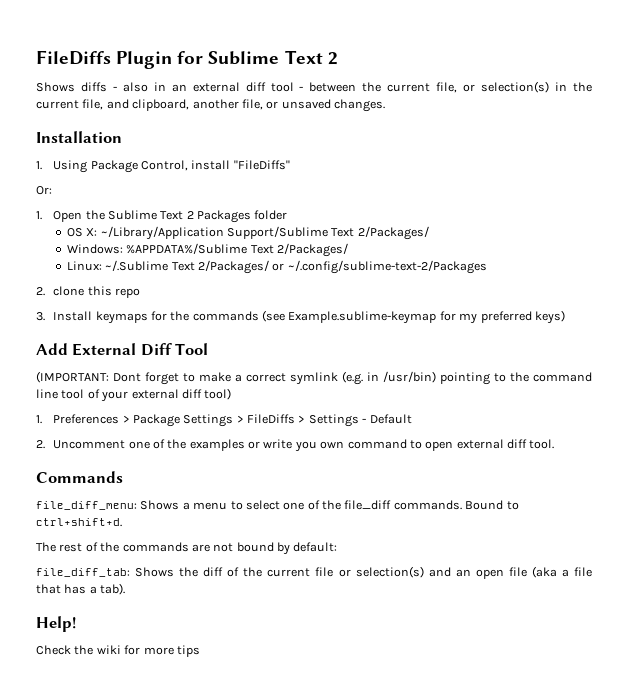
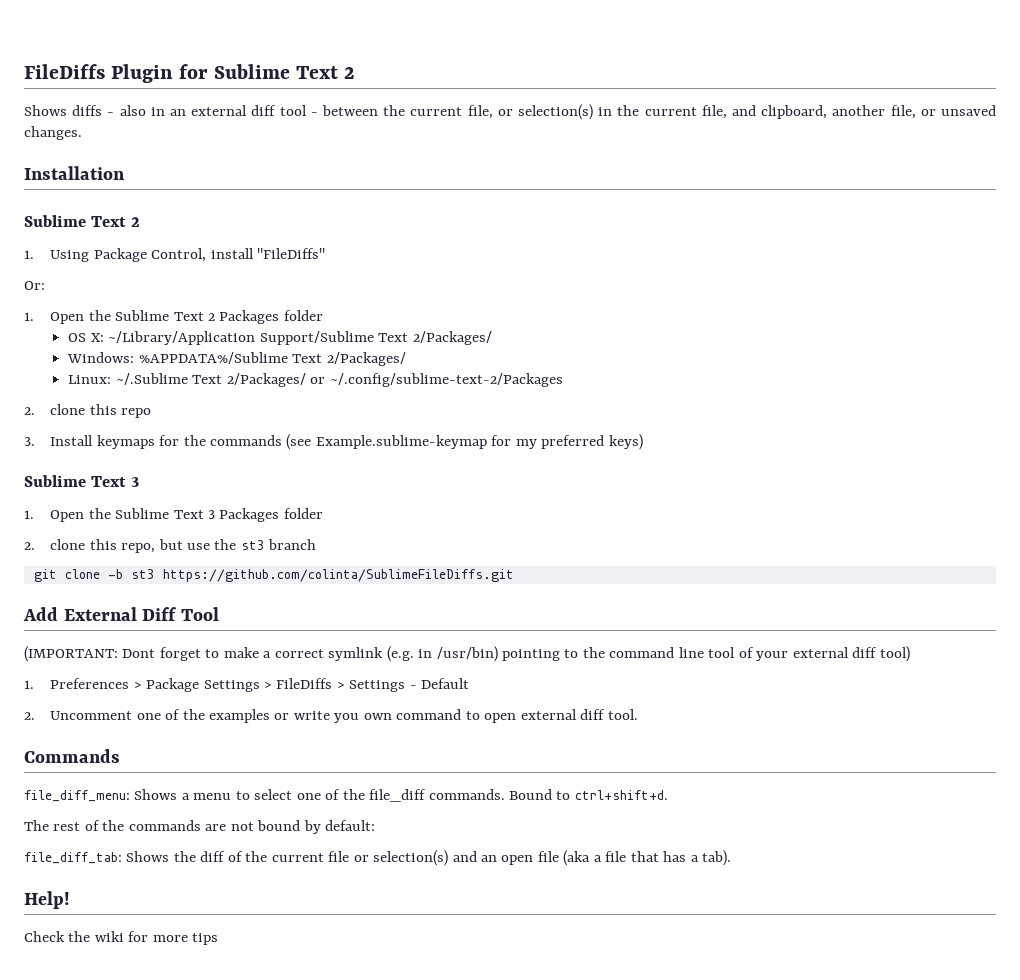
(122, 137) none -> [24,215,140,227] // Sublime Text 2
(565, 317) none -> [24,475,139,487] [24,508,323,522] [24,539,317,553] [33,569,514,582] // Sublime Text 3 // 1. Open the Sublime Text 3 Packages folder // 2. clone this repo, but use the st3 branch // git clone -b st3 https://github.com/colinta/SublimeFileDiffs.git

